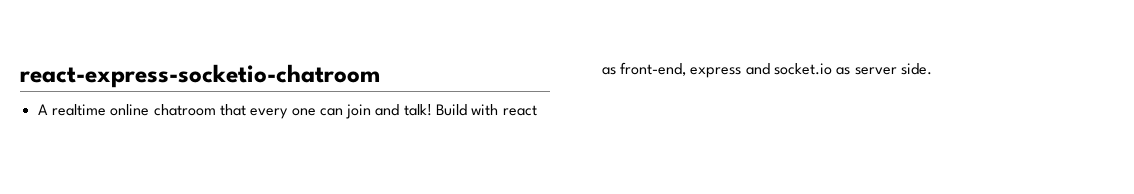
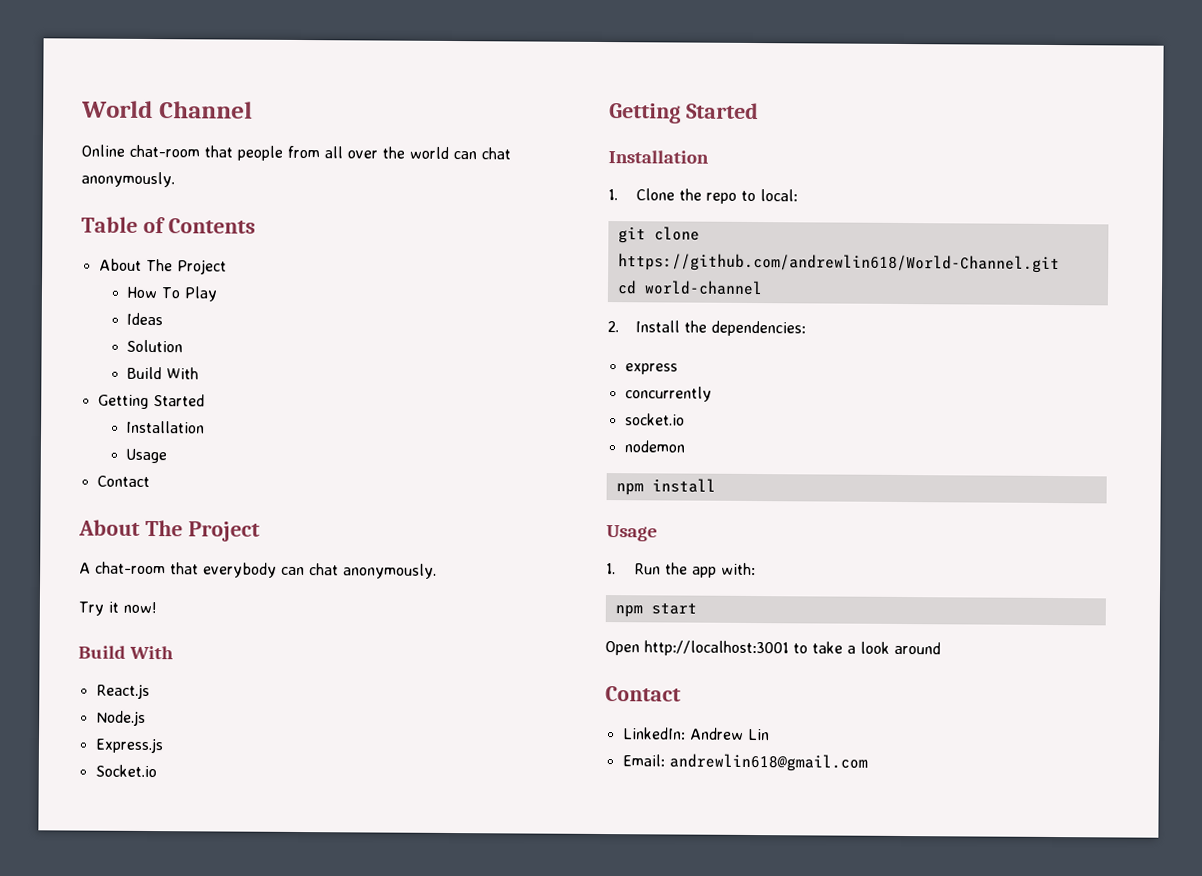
[20,64,380,88] [37,104,537,119] [601,62,686,76] react-express-socketio-chatroom // A realtime online chatroom that every one can join and talk! Build with react as front-end, -> [81,100,253,119] [81,144,511,161] [81,171,175,188] [81,216,256,234] [98,258,227,275] [126,286,218,302] [126,312,164,326] [126,339,184,353] [126,366,200,380] [97,394,205,409] [126,420,206,434] [125,448,168,464] [96,475,150,488] [78,519,260,542] [79,561,437,579] [78,601,157,616] [78,645,174,660] [95,683,150,700] [95,710,146,726] [94,737,164,754] [94,764,157,778] [609,102,759,124] [608,150,709,164] [608,188,799,204] [617,226,700,244] [617,253,1060,274] [616,280,763,296] [607,320,807,337] World Channel // Online chat-room that people from all over the world can chat anonymously. // Table of Contents // About The Project // How To Play // Ideas // Solution // Build With // Getting Started // Installation // Usage // Contact // About The Project // A chat-room that everybody can chat anonymously. // Try it now! // Build With // React.js // Node.js // Express.js // Socket.io // Getting Started // Installation // 1. Clone the repo to local: // git clone https://github.com/andrewlin618/World-Channel.git // cd world-channel // 2. Install the dependencies: //
[745,63,770,75] and -> [624,386,712,402] // concurrently //
[836,63,932,75] as server side. -> [623,440,685,453] [615,478,716,496] [606,525,658,542] [606,562,757,578] [614,602,697,618] [605,640,941,657] [605,686,681,702] [622,727,770,741] [621,753,868,772] // nodemon // npm install // Usage // 1. Run the app with: // npm start // Open http://localhost:3001 to take a look around // Contact // LinkedIn: Andrew Lin // Email: andrewlin618@gmail.com

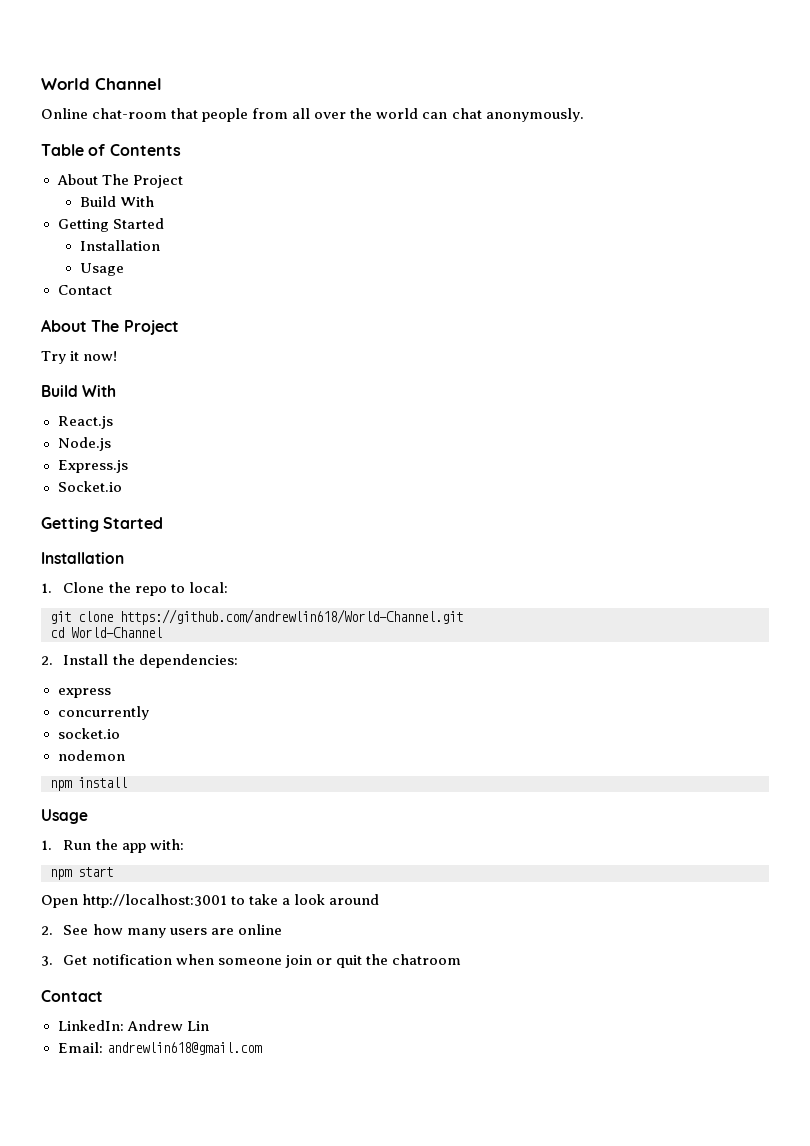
[126,286,218,302] [126,312,164,326] [126,339,184,353] // How To Play // Ideas // Solution -> (183, 181) none
[79,561,437,579] // A chat-room that everybody can chat anonymously. -> (179, 327) none
[643,280,763,296] world-channel -> [71,627,162,638] World-Channel
(941, 648) none -> [41,924,282,938] [41,954,461,968] // 2. See how many users are online // 3. Get notification when someone join or quit the chatroom

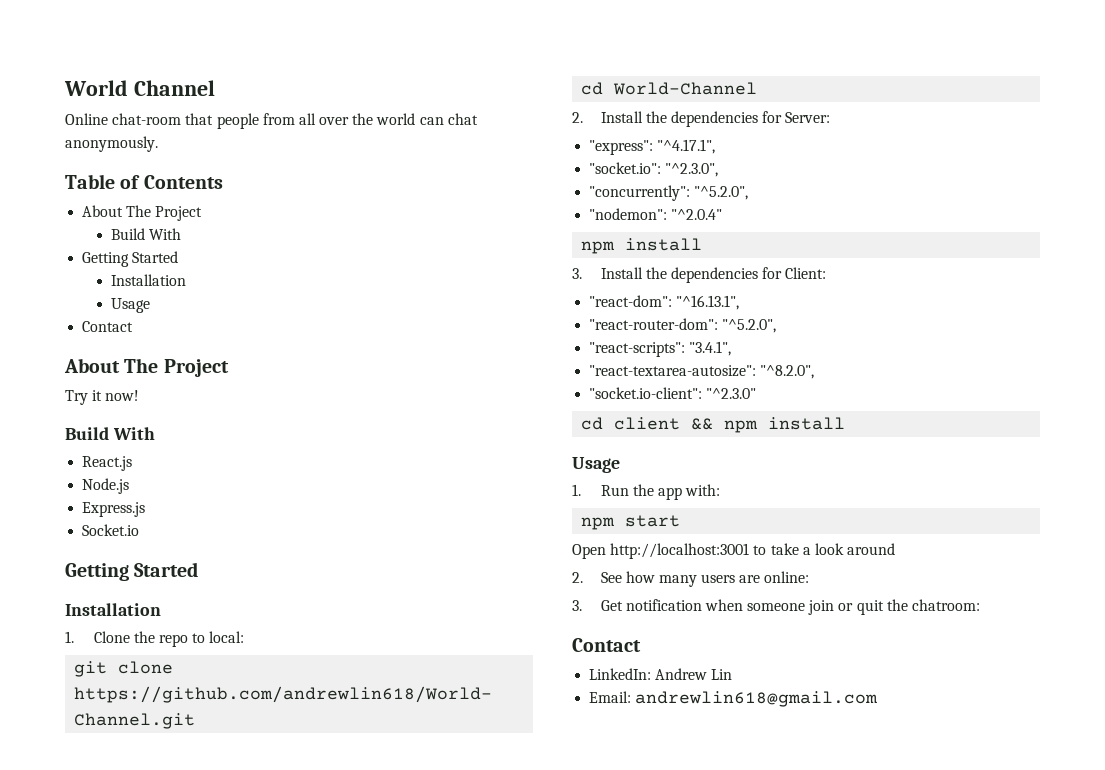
[138,654,238,668] [57,688,111,698] [57,706,149,720] [57,728,120,739] [57,750,125,761] dependencies: // express // concurrently // socket.io // nodemon // -> [670,111,831,127] [589,139,716,155] [589,162,719,177] [589,185,749,201] [589,208,723,220] [581,238,703,254] [572,267,827,283] [589,295,740,310] [589,318,777,333] [589,341,732,357] [589,365,815,379] [589,387,757,399] [581,417,714,430] dependencies for Server: // "express": "^4.17.1", // "socket.io": "^2.3.0", // "concurrently": "^5.2.0", // "nodemon": "^2.0.4" // npm install // 3. Install the dependencies for Client: // "react-dom": "^16.13.1", // "react-router-dom": "^5.2.0", // "react-scripts": "3.4.1", // "react-textarea-autosize": "^8.2.0", // "socket.io-client": "^2.3.0" // cd client &&
[237,924,282,935] online -> [764,571,810,583] online:
[391,954,461,965] chatroom -> [912,599,981,611] chatroom:

